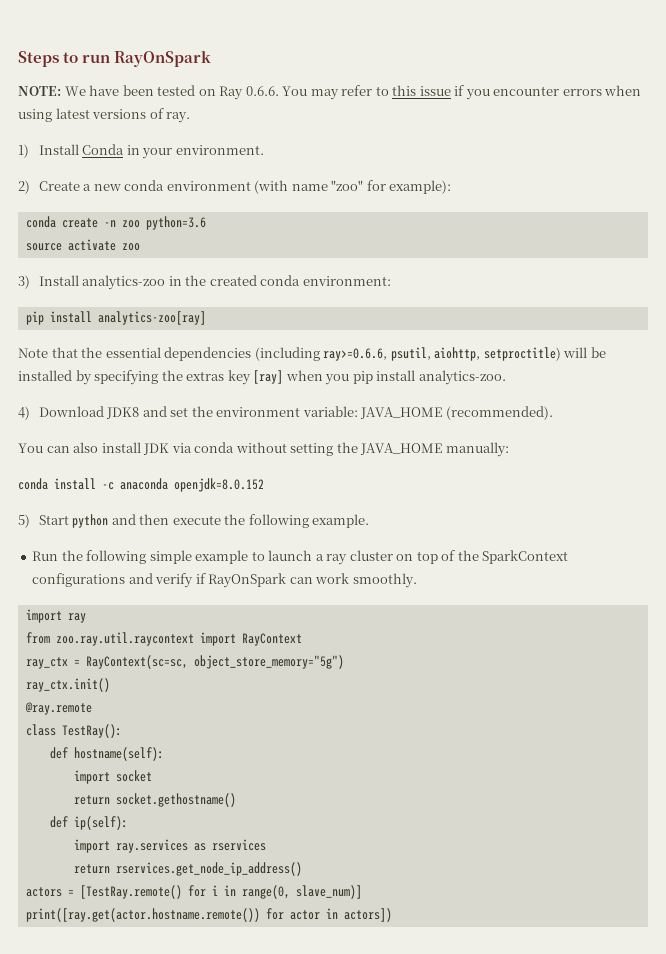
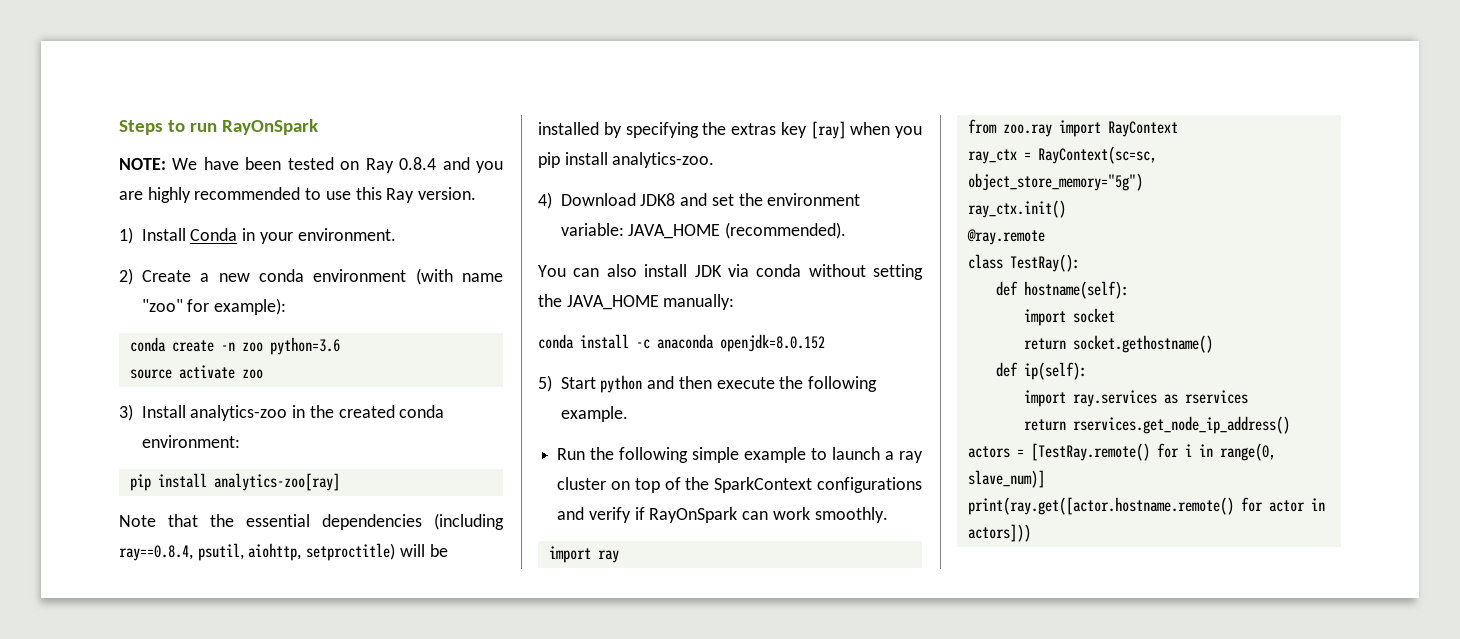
[245,85,642,100] [18,108,191,123] 0.6.6. You may refer to this issue if you encounter errors when using latest versions of ray. -> [399,157,503,173] [119,187,477,203] 0.8.4 and you are highly recommended to use this Ray version.
[323,348,388,361] ray>=0.6.6, -> [119,545,193,561] ray==0.8.4,
[55,632,194,646] zoo.ray.util.raycontext -> [1002,124,1052,137] zoo.ray
[25,908,260,922] print([ray.get(actor.hostname.remote()) -> [967,497,1234,515] print(ray.get([actor.hostname.remote()
[343,908,392,922] actors]) -> [967,524,1031,542] actors]))

